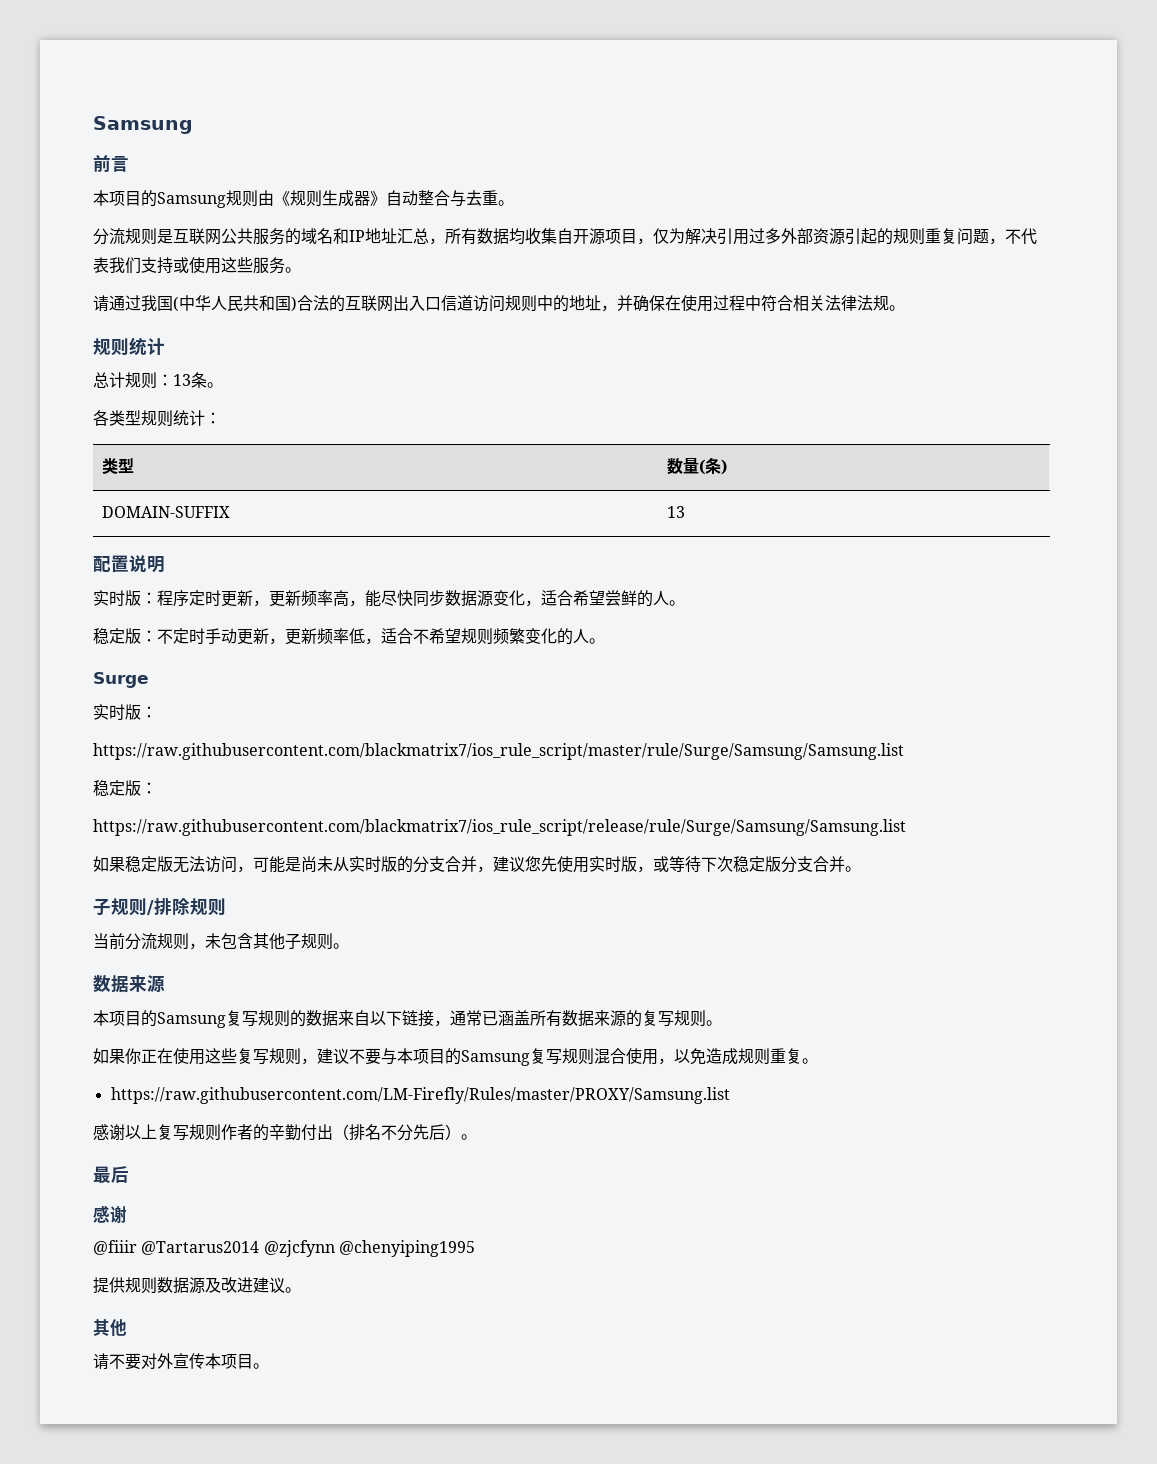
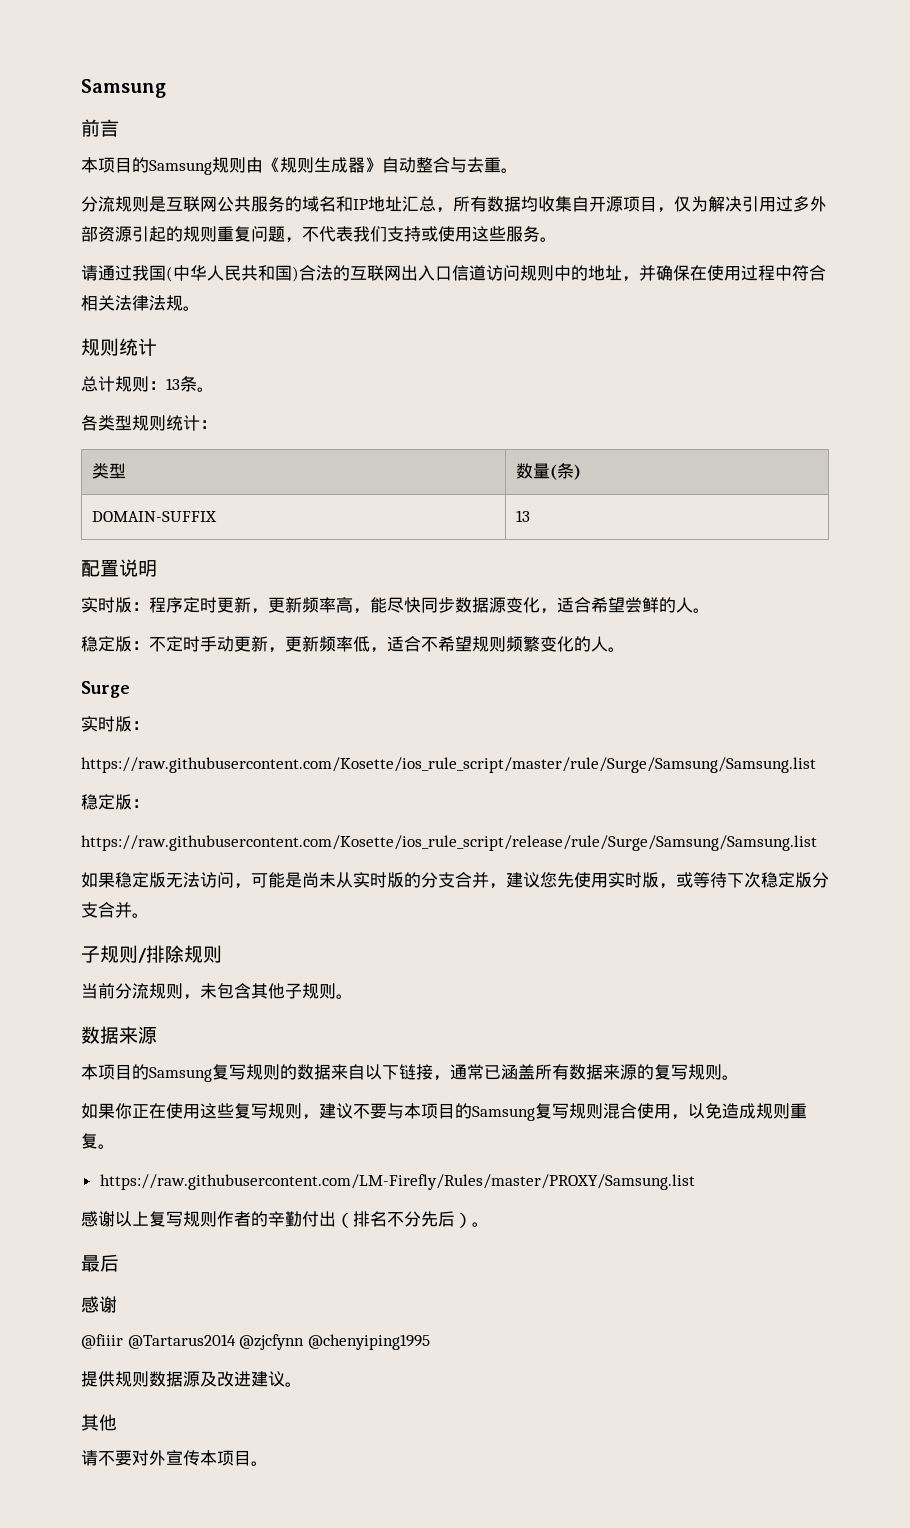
[93,743,904,760] https://raw.githubusercontent.com/blackmatrix7/ios_rule_script/master/rule/Surge/Samsung/Samsung.list -> [81,757,816,773] https://raw.githubusercontent.com/Kosette/ios_rule_script/master/rule/Surge/Samsung/Samsung.list
[93,819,906,836] https://raw.githubusercontent.com/blackmatrix7/ios_rule_script/release/rule/Surge/Samsung/Samsung.list -> [81,835,817,851] https://raw.githubusercontent.com/Kosette/ios_rule_script/release/rule/Surge/Samsung/Samsung.list

